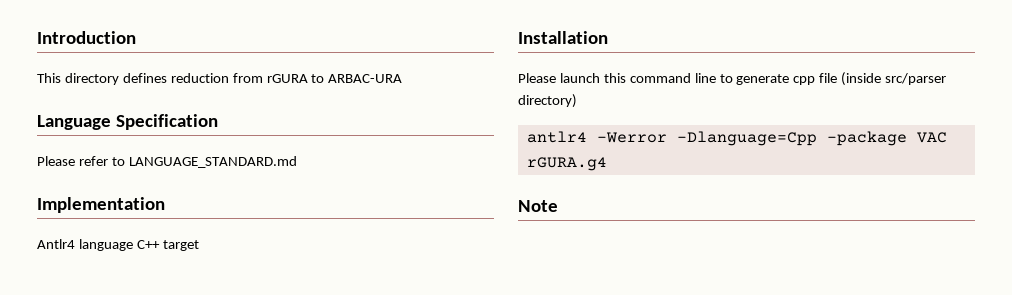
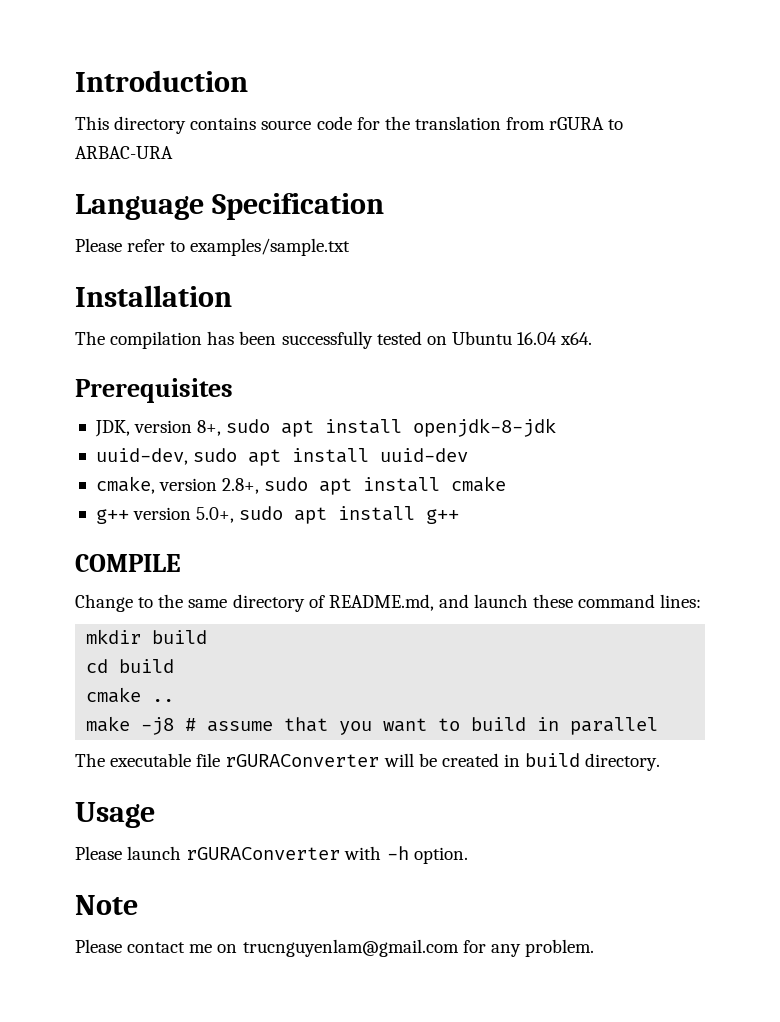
[122,73,229,83] defines reduction -> [190,116,501,130] contains source code for the translation
[128,156,297,168] [37,197,165,213] [37,239,199,251] [518,31,608,44] [518,72,947,86] [518,94,577,108] [526,131,947,146] [526,157,607,171] [518,200,558,212] LANGUAGE_STANDARD.md // Implementation // Antlr4 language C++ target // Installation // Please launch this command line to generate cpp file (inside src/parser directory) // antlr4 -Werror -Dlanguage=Cpp -package VAC rGURA.g4 // Note -> [190,238,351,256] [75,285,232,307] [75,331,593,349] [75,378,233,403] [94,418,557,437] [95,448,469,466] [95,476,507,495] [95,506,460,524] [75,554,181,572] [75,594,702,612] [86,629,208,644] [86,659,175,673] [86,687,175,703] [86,716,659,735] [75,753,661,771] [75,802,155,828] [75,846,468,864] [75,895,138,915] [75,939,594,957] examples/sample.txt // Installation // The compilation has been successfully tested on Ubuntu 16.04 x64. // Prerequisites // JDK, version 8+, sudo apt install openjdk-8-jdk // uuid-dev, sudo apt install uuid-dev // cmake, version 2.8+, sudo apt install cmake // g++ version 5.0+, sudo apt install g++ // COMPILE // Change to the same directory of README.md, and launch these command lines: // mkdir build // cd build // cmake .. // make -j8 # assume that you want to build in parallel // The executable file rGURAConverter will be created in build directory. // Usage // Please launch rGURAConverter with -h option. // Note // Please contact me on trucnguyenlam@gmail.com for any problem.

